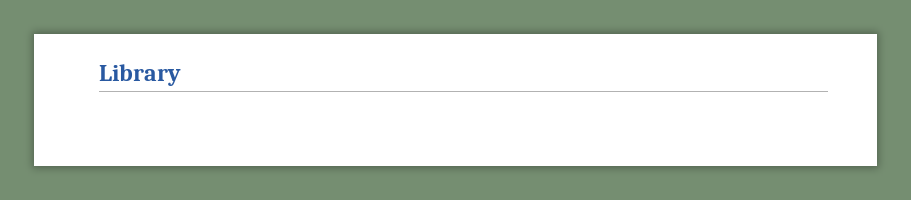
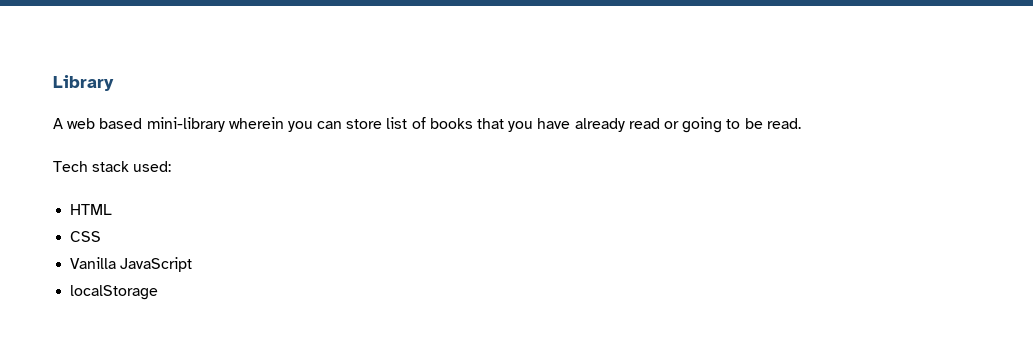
(181, 75) none -> [53,117,801,133] [53,161,172,172] [70,204,113,215] [70,231,102,242] [70,257,193,272] [70,285,159,300] // A web based mini-library wherein you can store list of books that you have already read or going to be read. // Tech stack used: // HTML // CSS // Vanilla JavaScript // localStorage

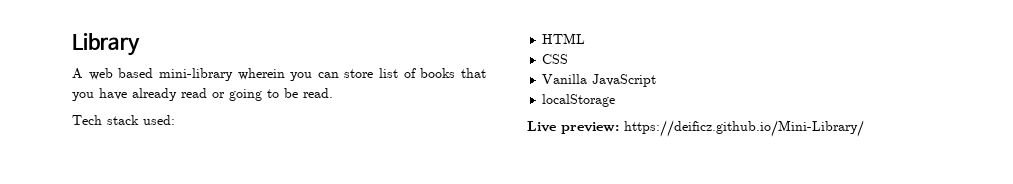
(159, 292) none -> [527,120,864,137] // Live preview: https://deificz.github.io/Mini-Library/

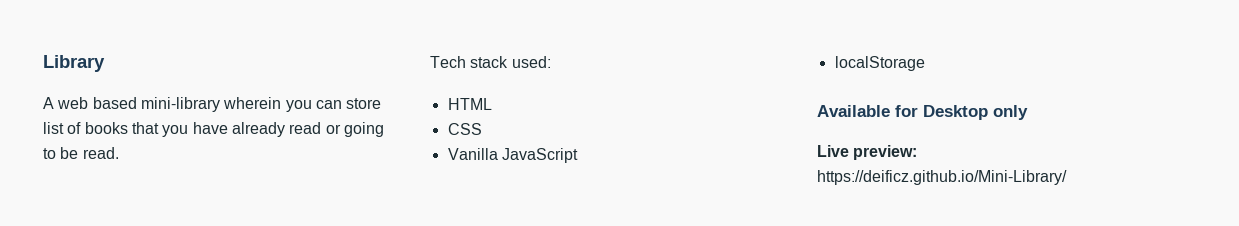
(616, 100) none -> [817,105,1028,120] // Available for Desktop only

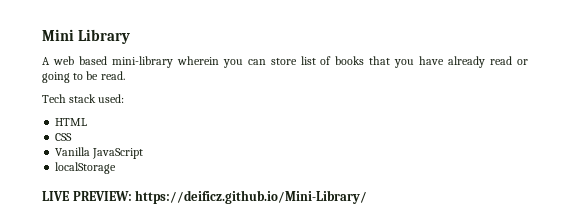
(43, 63) none -> [42,29,74,41] Mini
[817,105,1028,120] [817,145,918,160] Available for Desktop only // Live preview: -> [42,191,132,201] LIVE PREVIEW:

